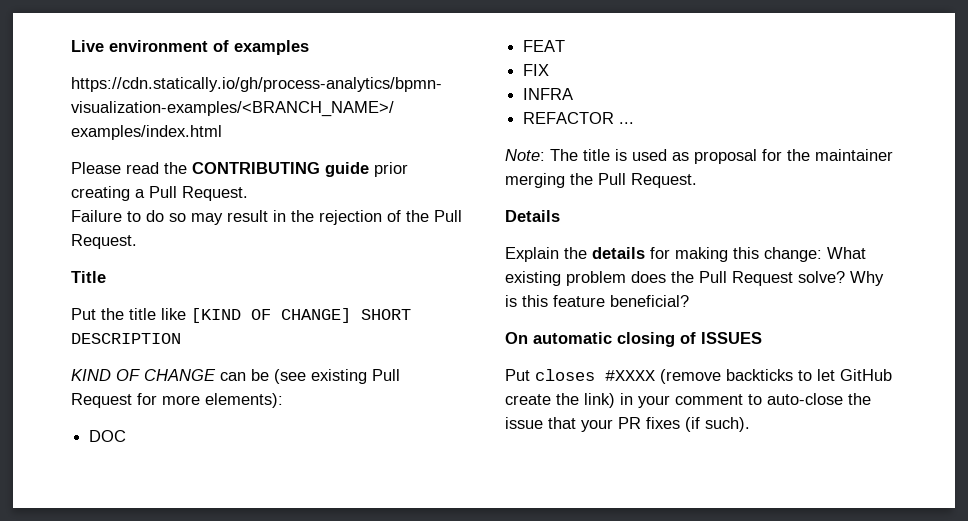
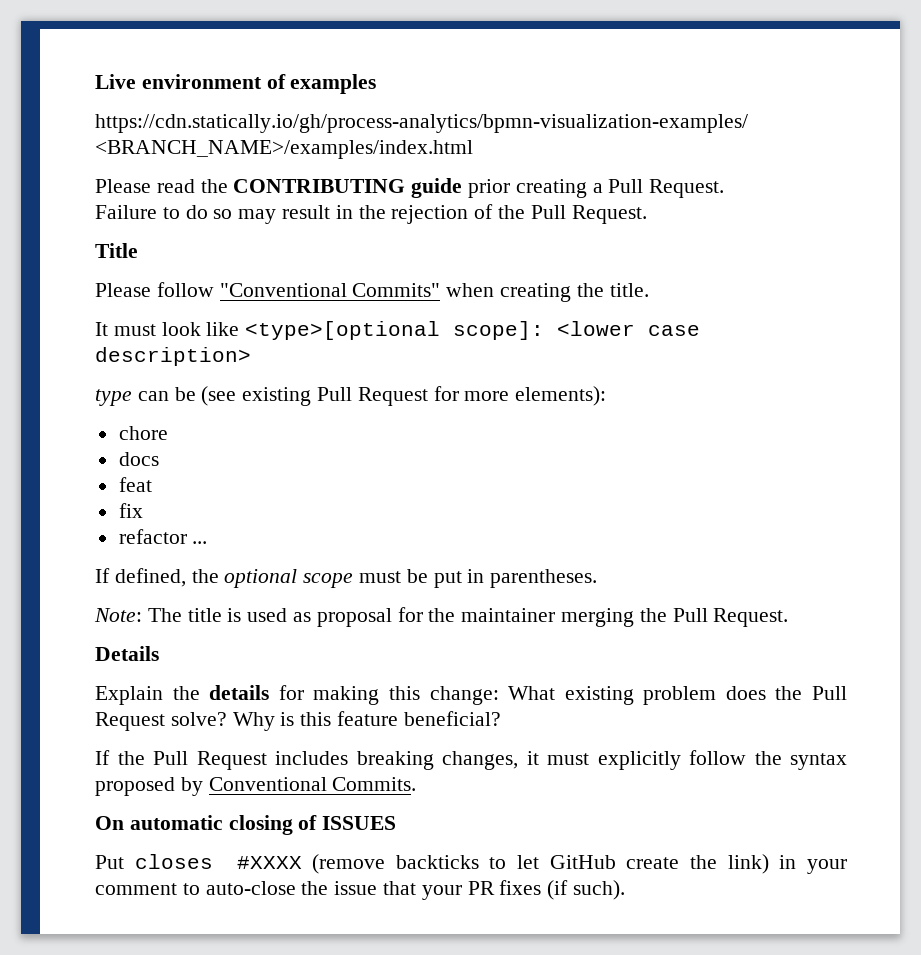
[71,308,411,323] [71,333,181,344] [71,369,216,381] Put the title like [KIND OF CHANGE] SHORT DESCRIPTION // KIND OF CHANGE -> [95,282,649,302] [95,321,701,340] [95,347,251,366] [95,389,132,406] Please follow "Conventional Commits" when creating the title. // It must look like <type>[optional scope]: <lower case description> // type
[89,430,127,442] [523,40,566,52] [523,64,550,76] [523,88,574,100] [523,112,635,124] DOC // FEAT // FIX // INFRA // REFACTOR ... -> [118,426,168,440] [118,452,159,466] [118,477,152,492] [118,503,143,518] [118,529,208,544] [95,568,598,588] chore // docs // feat // fix // refactor ... // If defined, the optional scope must be put in parentheses.
(689, 301) none -> [95,750,847,770] [95,777,417,796] // If the Pull Request includes breaking changes, it must explicitly follow the syntax proposed by Conventional Commits.

